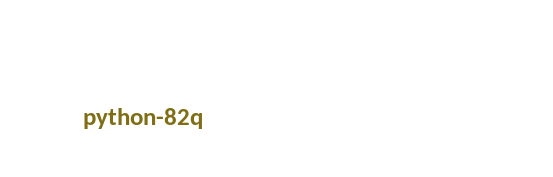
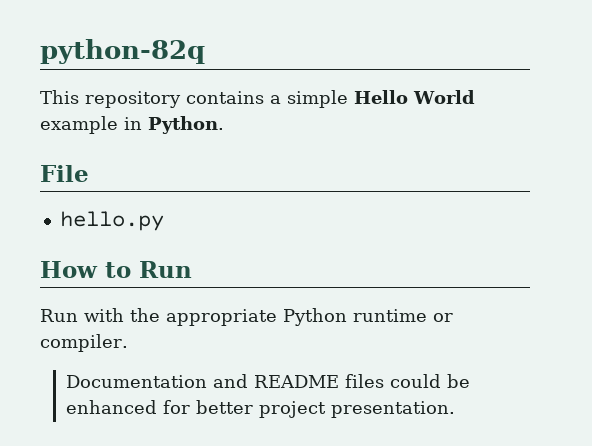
(203, 118) none -> [40,90,475,108] [40,116,224,134] [40,165,89,182] [59,211,164,231] [40,261,192,278] [40,308,453,326] [40,334,128,352] [65,374,470,388] [65,400,455,418] // This repository contains a simple Hello World example in Python. // File // hello.py // How to Run // Run with the appropriate Python runtime or compiler. // Documentation and README files could be enhanced for better project presentation.

